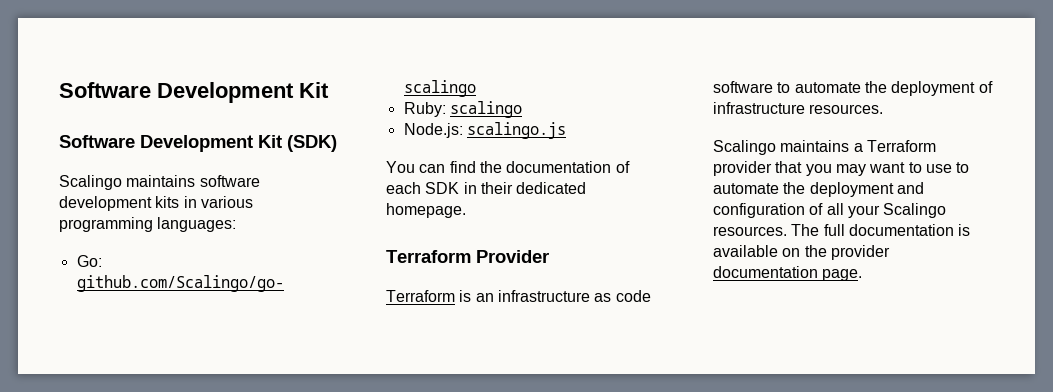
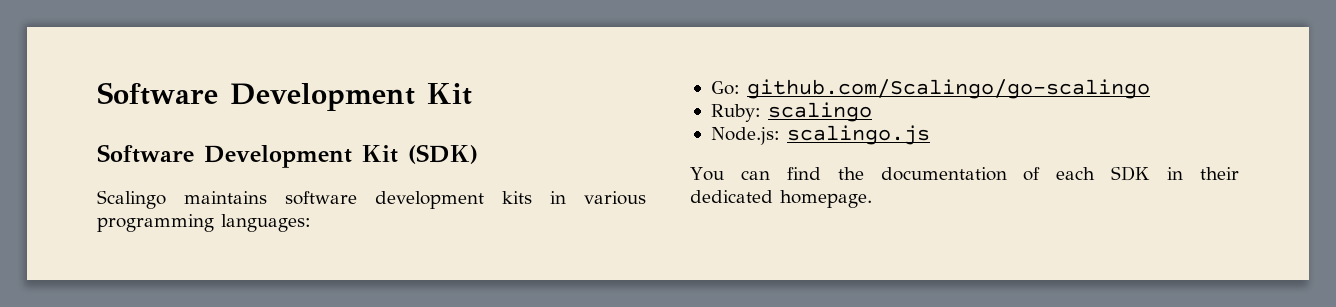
[386,250,549,263] [386,290,651,302] [713,81,993,96] [713,102,884,114] [713,140,936,155] [713,161,970,176] [713,182,924,197] [713,203,947,218] [713,224,971,236] [713,245,890,260] [713,266,863,281] // Terraform Provider // Terraform is an infrastructure as code software to automate the deployment of infrastructure resources. // Scalingo maintains a Terraform provider that you may want to use to automate the deployment and configuration of all your Scalingo resources. The full documentation is available on the provider documentation page. -> (872, 199) none

